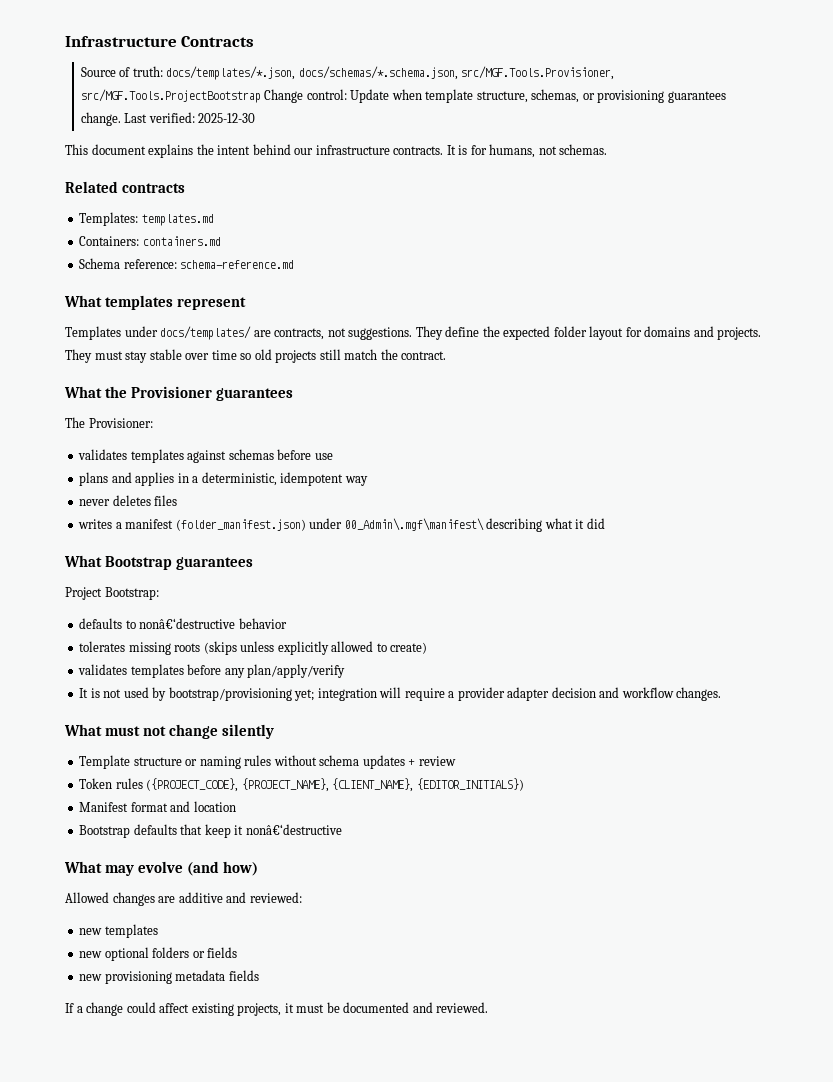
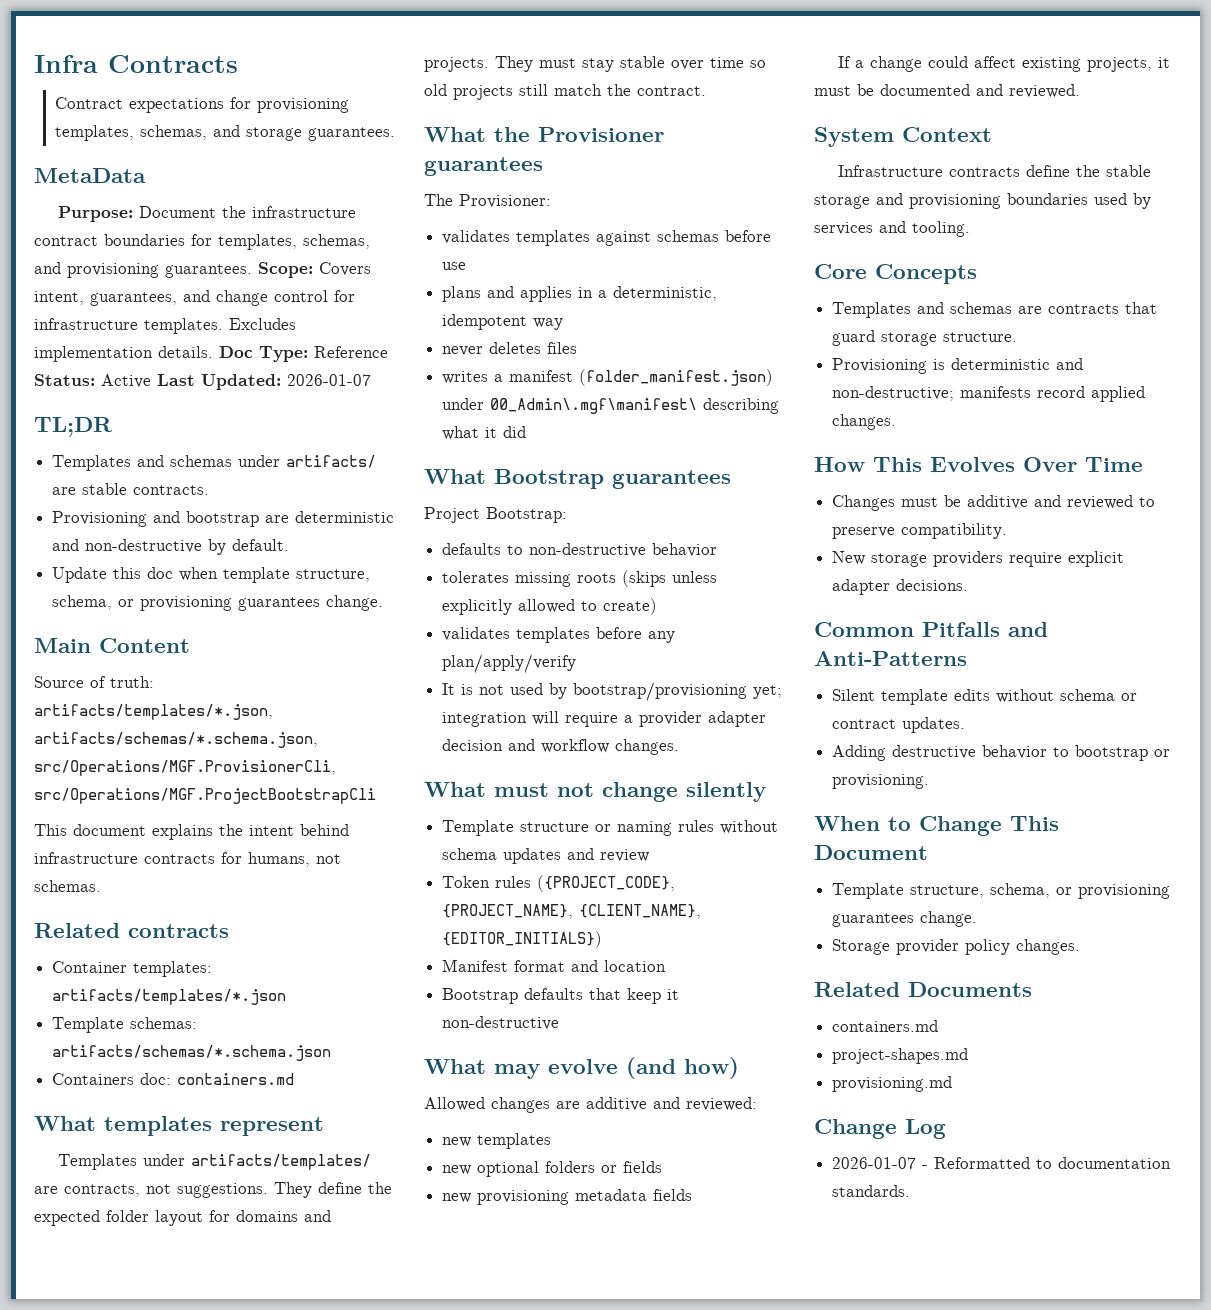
[65,36,177,47] Infrastructure -> [34,55,98,73] Infra
[80,66,615,80] [80,89,726,103] [80,112,256,126] Source of truth: docs/templates/*.json, docs/schemas/*.schema.json, src/MGF.Tools.Provisioner, src/MGF.Tools.ProjectBootstrap Change control: Update when template structure, schemas, or provisioning guarantees change. Last verified: 2025-12-30 -> [54,97,349,113] [54,125,395,141] [34,168,146,183] [58,206,357,222] [34,234,370,250] [34,262,371,278] [34,290,355,306] [34,318,296,334] [34,346,388,362] [34,374,371,390] [34,417,112,437] [52,455,377,471] [52,483,210,495] [52,511,395,527] [52,539,290,555] [52,567,371,583] [52,595,384,611] [34,638,190,653] [34,676,154,688] [34,704,273,720] [34,732,318,748] [34,760,336,776] [34,788,376,804] Contract expectations for provisioning templates, schemas, and storage guarantees. // MetaData // Purpose: Document the infrastructure contract boundaries for templates, schemas, and provisioning guarantees. Scope: Covers intent, guarantees, and change control for infrastructure templates. Excludes implementation details. Doc Type: Reference Status: Active Last Updated: 2026-01-07 // TL;DR // Templates and schemas under artifacts/ are stable contracts. // Provisioning and bootstrap are deterministic and non-destructive by default. // Update this doc when template structure, schema, or provisioning guarantees change. // Main Content // Source of truth: artifacts/templates/*.json, artifacts/schemas/*.schema.json, src/Operations/MGF.ProvisionerCli, src/Operations/MGF.ProjectBootstrapCli
[294,145,468,155] our infrastructure contracts. It is -> [34,852,215,864] infrastructure contracts
[79,212,214,226] [79,236,221,246] [79,258,295,269] Templates: templates.md // Containers: containers.md // Schema reference: schema-reference.md -> [52,961,213,977] [52,989,287,1005] [52,1017,198,1033] [52,1045,332,1061] [52,1073,295,1085] Container templates: artifacts/templates/*.json // Template schemas: artifacts/schemas/*.schema.json // Containers doc: containers.md
[160,326,252,340] docs/templates/ -> [191,1154,372,1170] artifacts/templates/
[139,618,236,629] nonâ€‘destructive -> [529,543,647,557] non-destructive
[408,759,416,766] + -> [567,848,595,860] and
[245,824,342,835] nonâ€‘destructive -> [442,1016,560,1030] non-destructive
(489, 1007) none -> [814,127,992,147] [838,165,1152,177] [814,193,1151,209] [814,221,970,237] [814,264,977,284] [832,302,1158,318] [832,330,1018,346] [832,358,1084,374] [832,386,1146,402] [832,414,897,430] [814,457,1143,472] [832,495,1156,511] [832,523,1008,539] [832,551,1125,567] [832,579,969,595] [814,622,1048,637] [814,651,967,666] [832,689,1138,705] [832,717,966,733] [832,745,1171,761] [832,774,930,789] [814,816,1059,836] [814,845,928,860] [832,883,1171,899] [832,911,978,927] [832,939,1081,955] [814,982,1032,997] [832,1020,939,1032] [832,1048,969,1064] [832,1076,953,1092] [814,1119,946,1139] [832,1157,1172,1169] [832,1185,911,1197] // System Context // Infrastructure contracts define the stable storage and provisioning boundaries used by services and tooling. // Core Concepts // Templates and schemas are contracts that guard storage structure. // Provisioning is deterministic and non-destructive; manifests record applied changes. // How This Evolves Over Time // Changes must be additive and reviewed to preserve compatibility. // New storage providers require explicit adapter decisions. // Common Pitfalls and Anti-Patterns // Silent template edits without schema or contract updates. // Adding destructive behavior to bootstrap or provisioning. // When to Change This Document // Template structure, schema, or provisioning guarantees change. // Storage provider policy changes. // Related Documents // containers.md // project-shapes.md // provisioning.md // Change Log // 2026-01-07 - Reformatted to documentation standards.

